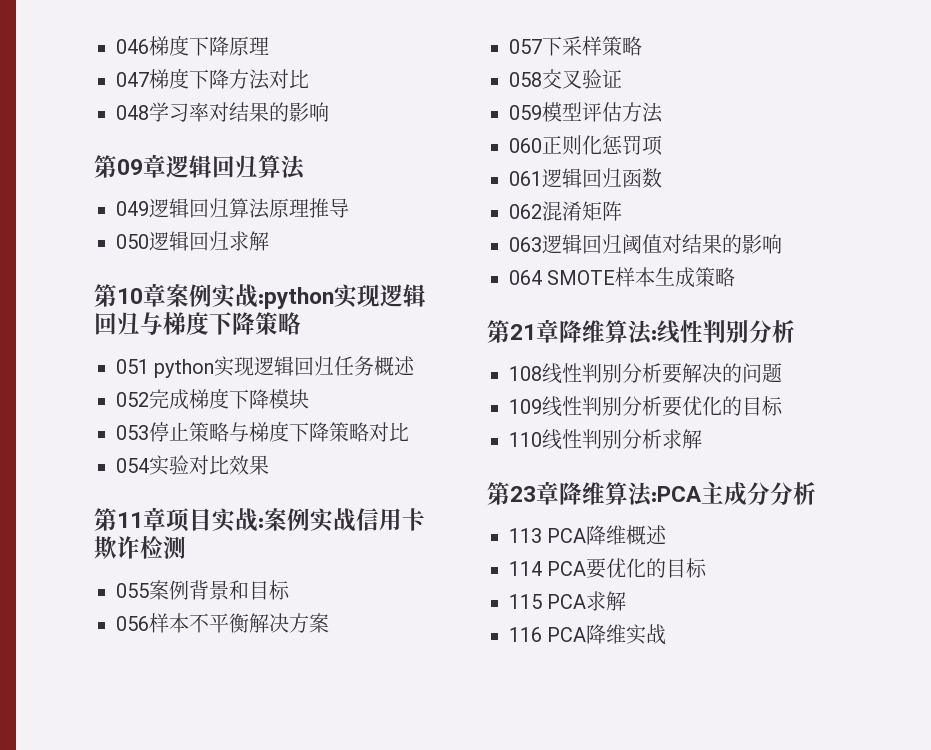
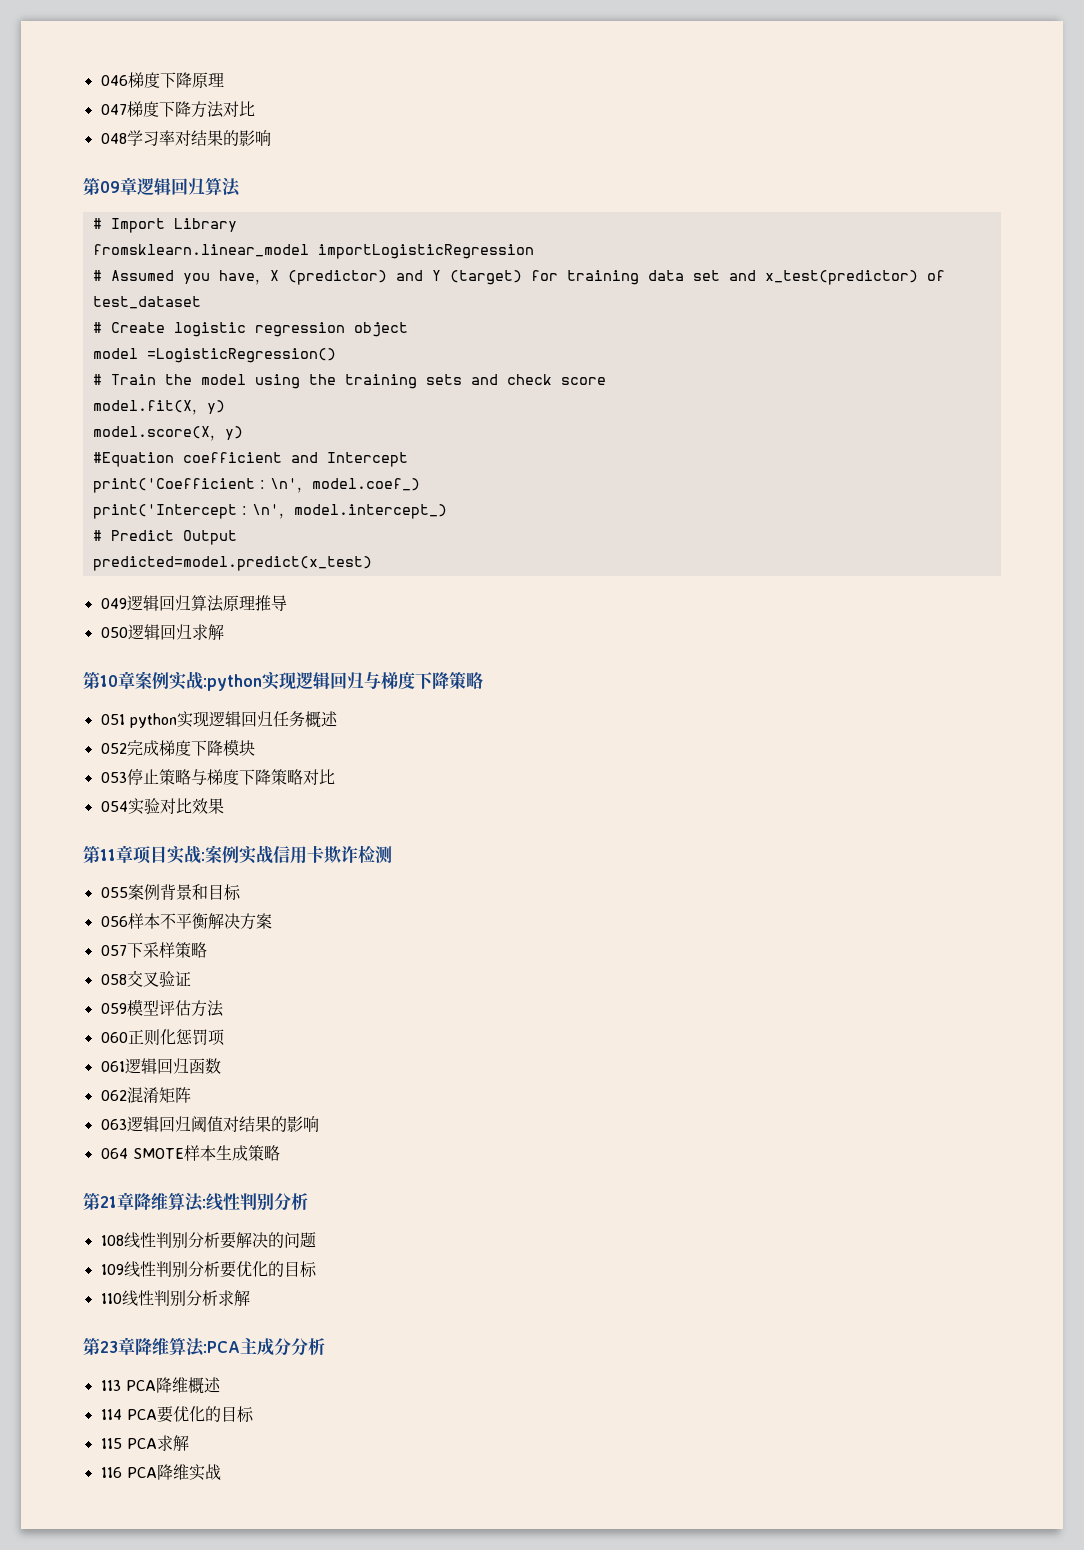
(306, 167) none -> [92,218,237,233] [92,244,534,259] [92,270,945,285] [92,296,201,309] [92,322,408,337] [92,348,336,363] [92,374,606,389] [92,400,225,415] [92,426,243,441] [92,452,408,467] [92,478,420,493] [92,504,447,519] [92,530,237,545] [92,556,372,571] // # Import Library // fromsklearn.linear_model importLogisticRegression // # Assumed you have，X (predictor) and Y (target) for training data set and x_test(predictor) of test_dataset // # Create logistic regression object // model =LogisticRegression() // # Train the model using the training sets and check score // model.fit(X，y) // model.score(X，y) // #Equation coefficient and Intercept // print('Coefficient：\n'，model.coef_) // print('Intercept：\n'，model.intercept_) // # Predict Output // predicted=model.predict(x_test)

